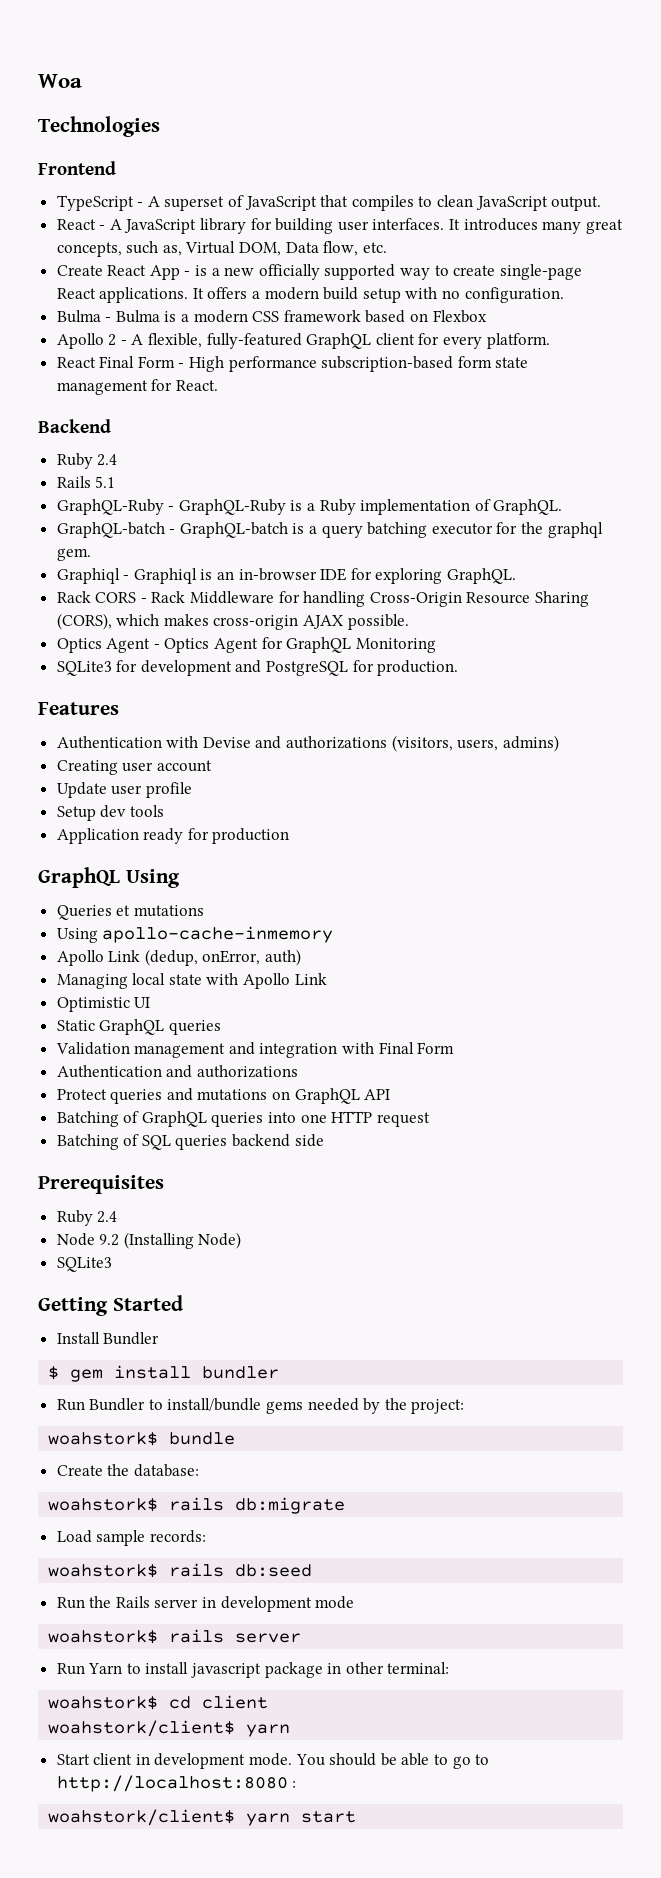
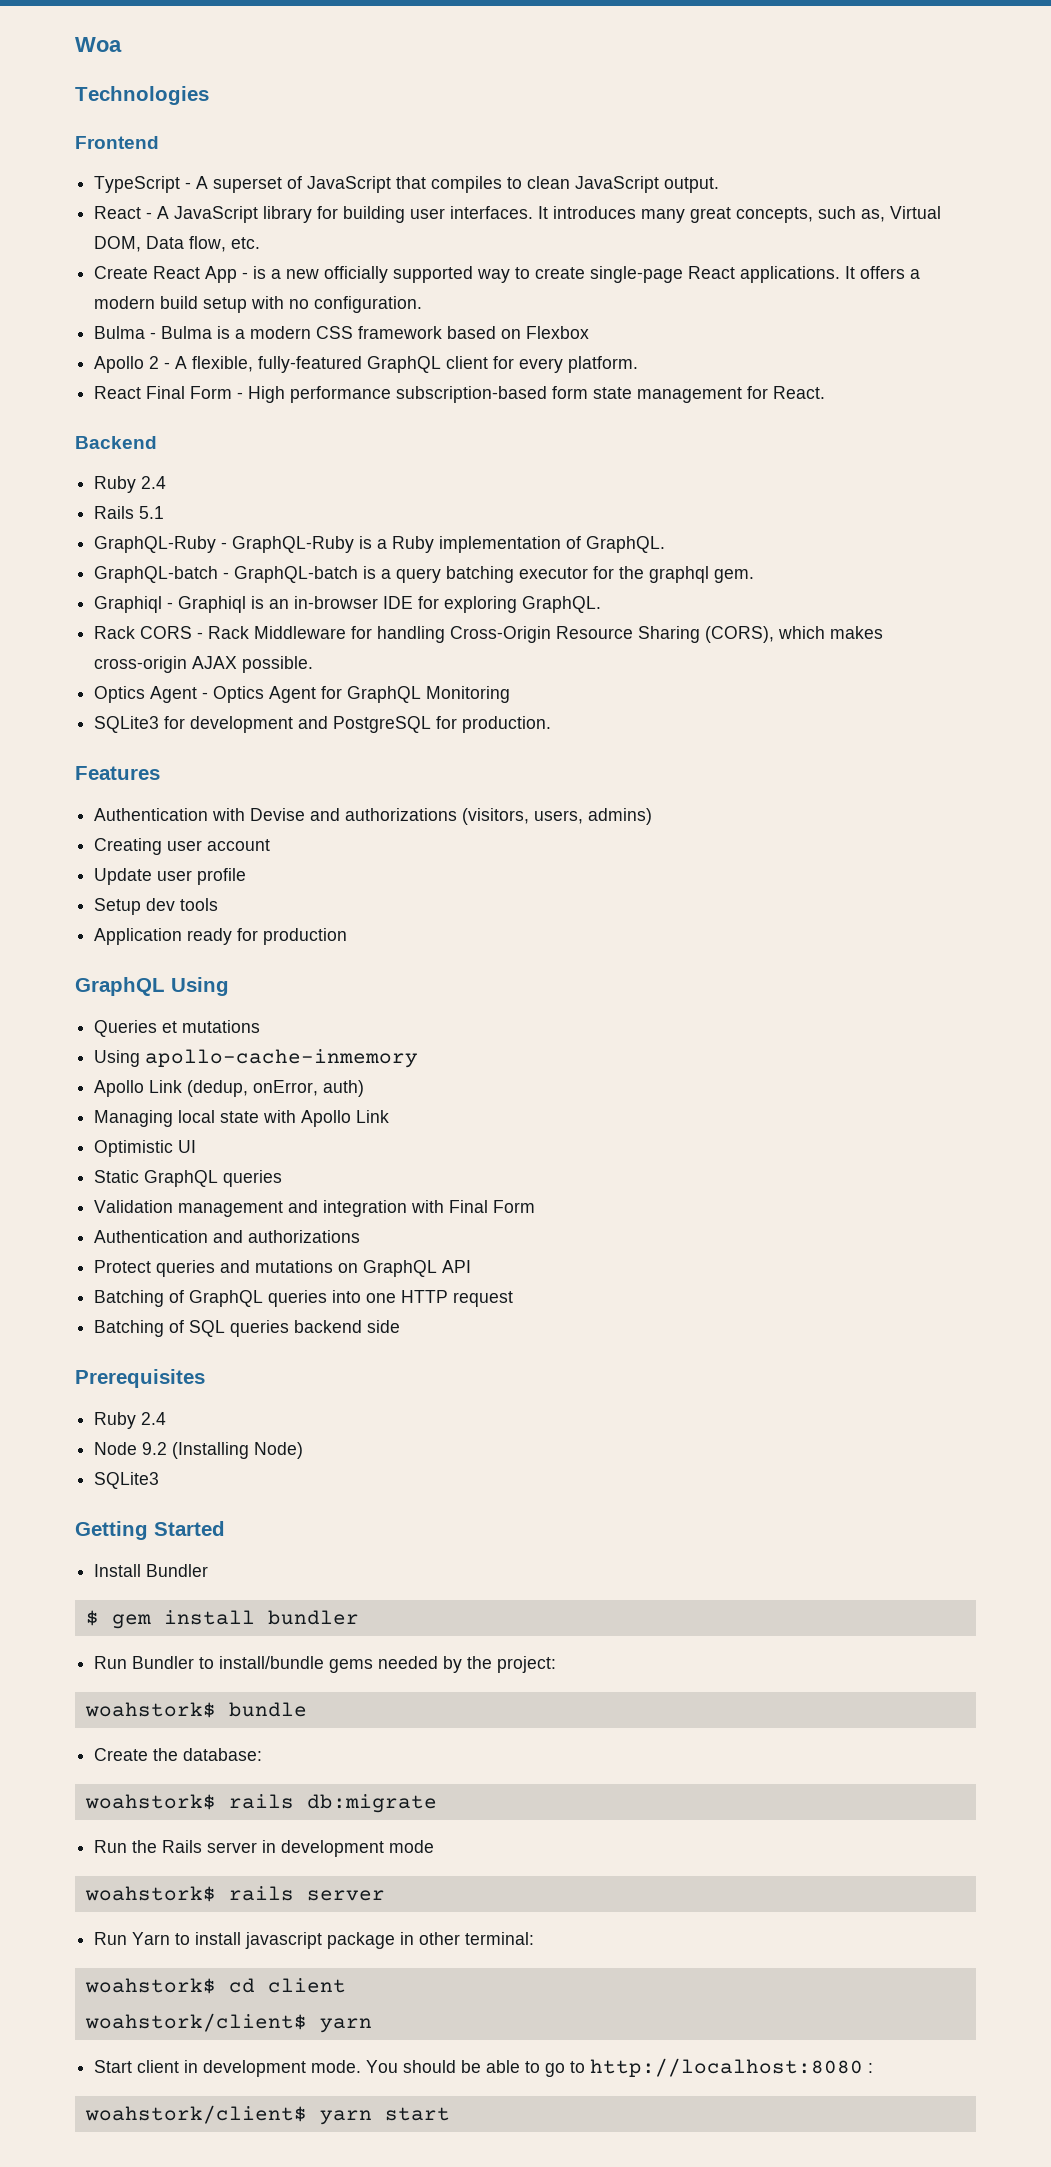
[56,1530,206,1546] [48,1563,313,1578] // Load sample records: // woahstork$ rails db:seed -> (437, 1803) none

